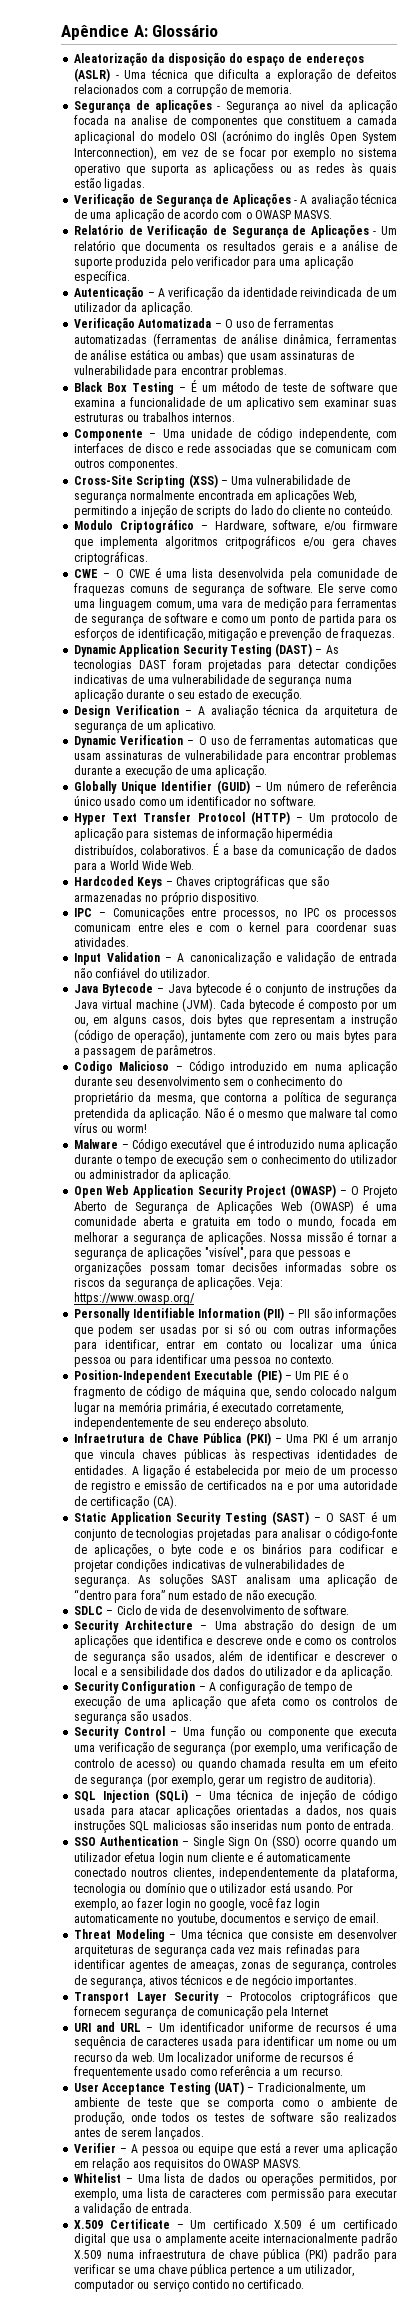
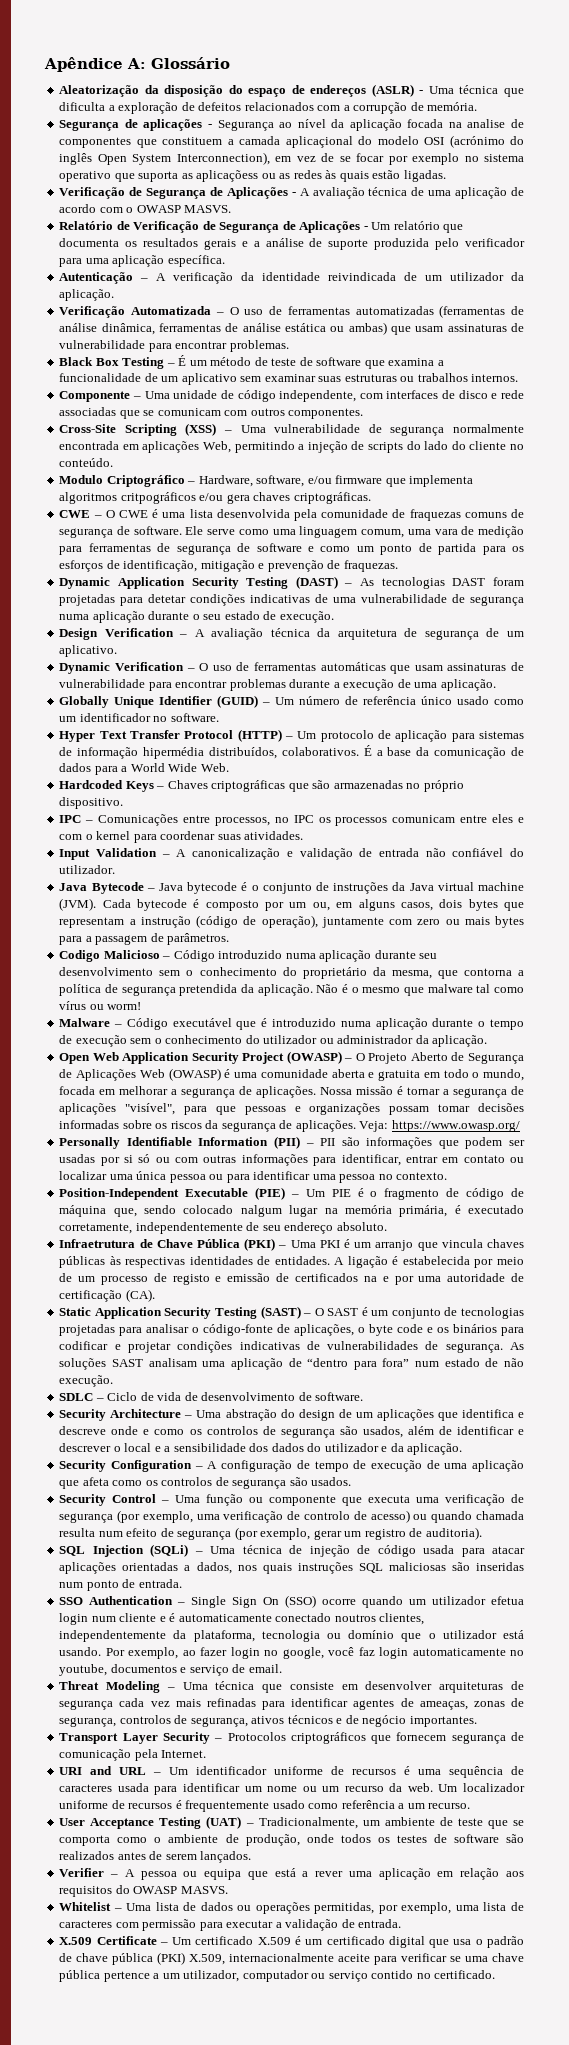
[246,85,293,94] memoria. -> [427,102,478,111] memória.
[301,100,325,110] nivel -> [297,119,326,128] nível
[297,659,339,669] detectar -> [148,594,187,603] detetar
[313,736,374,745] automaticas -> [320,662,386,671] automáticas
[293,1064,309,1071] em -> (283, 954) none
[91,1481,131,1493] registro -> [172,1274,210,1285] registo
[329,1761,365,1768] em um -> [98,1531,123,1537] num
[351,1959,397,1969] controles -> [119,1715,171,1724] controlos
[291,2007,329,2016] Internet -> [161,1750,207,1758] Internet.
[198,2144,234,2156] equipe -> [204,1869,242,1880] equipa
[319,2173,376,2186] permitidos, -> [314,1902,375,1914] permitidas,
[164,2233,397,2246] [74,2249,207,2259] amplamente aceite internacionalmente padrão X.509 numa infraestrutura -> [487,1936,524,1948] padrão
[333,2249,370,2262] padrão -> [189,1953,371,1965] X.509, internacionalmente aceite

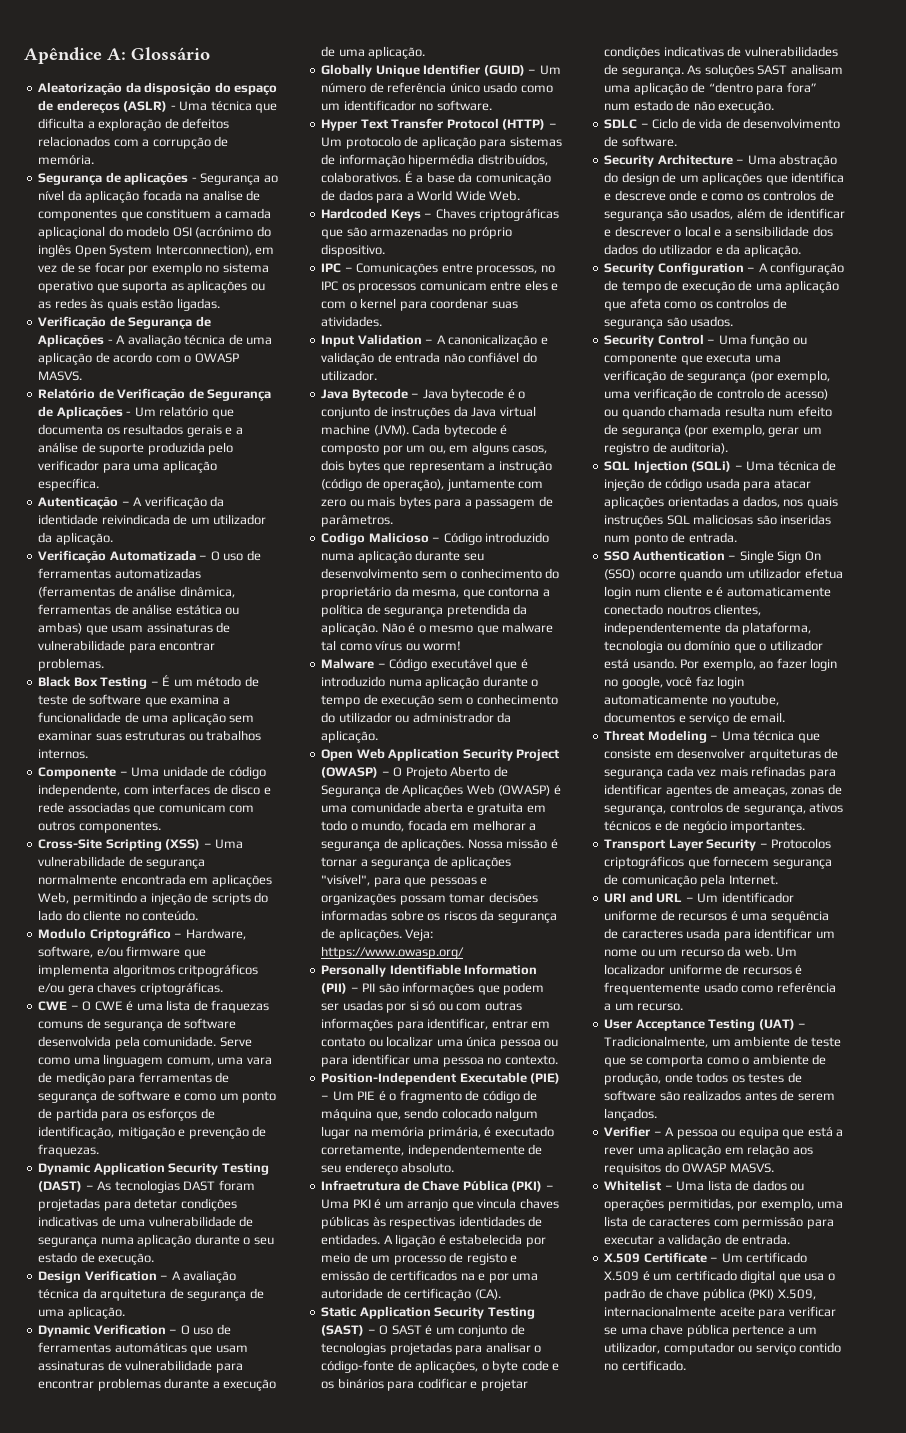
[196,170,259,182] aplicaçõess -> [187,280,248,293] aplicações
[161,373,237,385] um aplicativo -> [142,712,226,725] uma aplicação
[143,410,155,416] se -> (156, 810) none
[216,509,389,521] desenvolvida pela comunidade -> (191, 1005) none
[133,526,236,535] software. Ele serve -> [184,1018,237,1029] [38,1036,252,1049] software desenvolvida pela comunidade. Serve
[506,631,524,637] [59,645,118,657] um aplicativo. -> [38,1306,125,1319] uma aplicação.

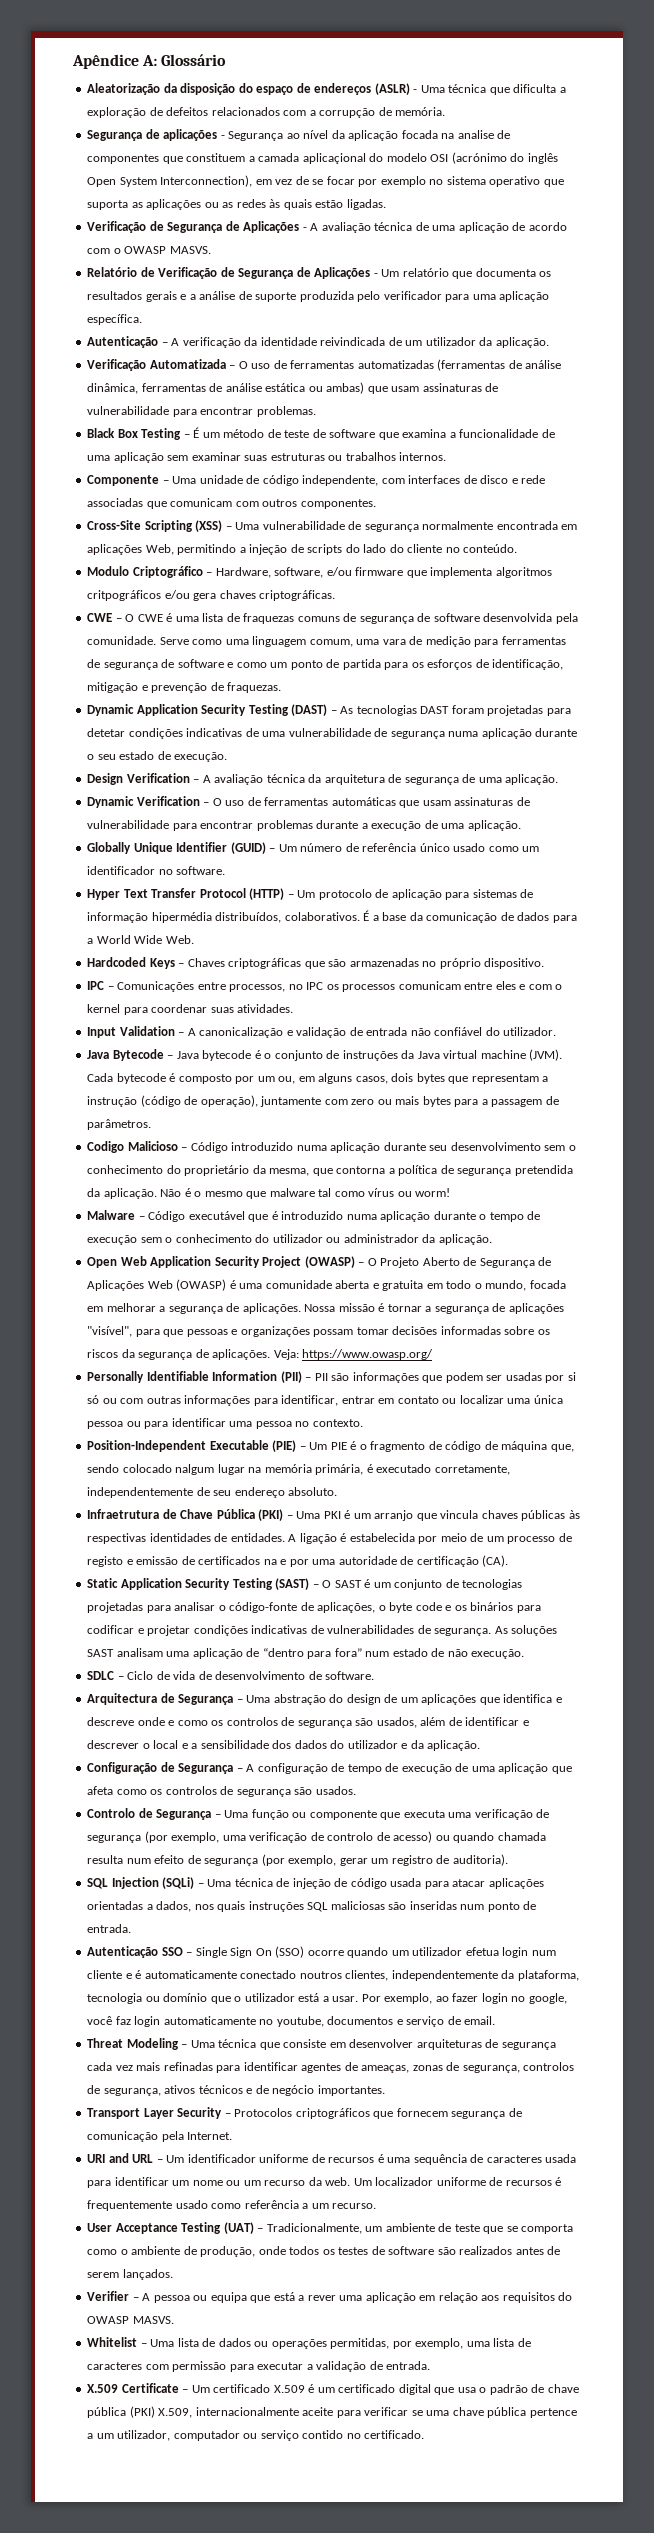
[604,154,733,167] Security Architecture -> [87,1693,234,1705] Arquitectura de Segurança
[604,262,744,275] Security Configuration -> [87,1762,234,1774] Configuração de Segurança
[604,334,704,347] Security Control -> [87,1808,212,1820] Controlo de Segurança
[604,550,725,561] SSO Authentication -> [87,1946,183,1958] Autenticação SSO
[632,658,677,669] usando. -> [322,1996,359,2002] a usar.

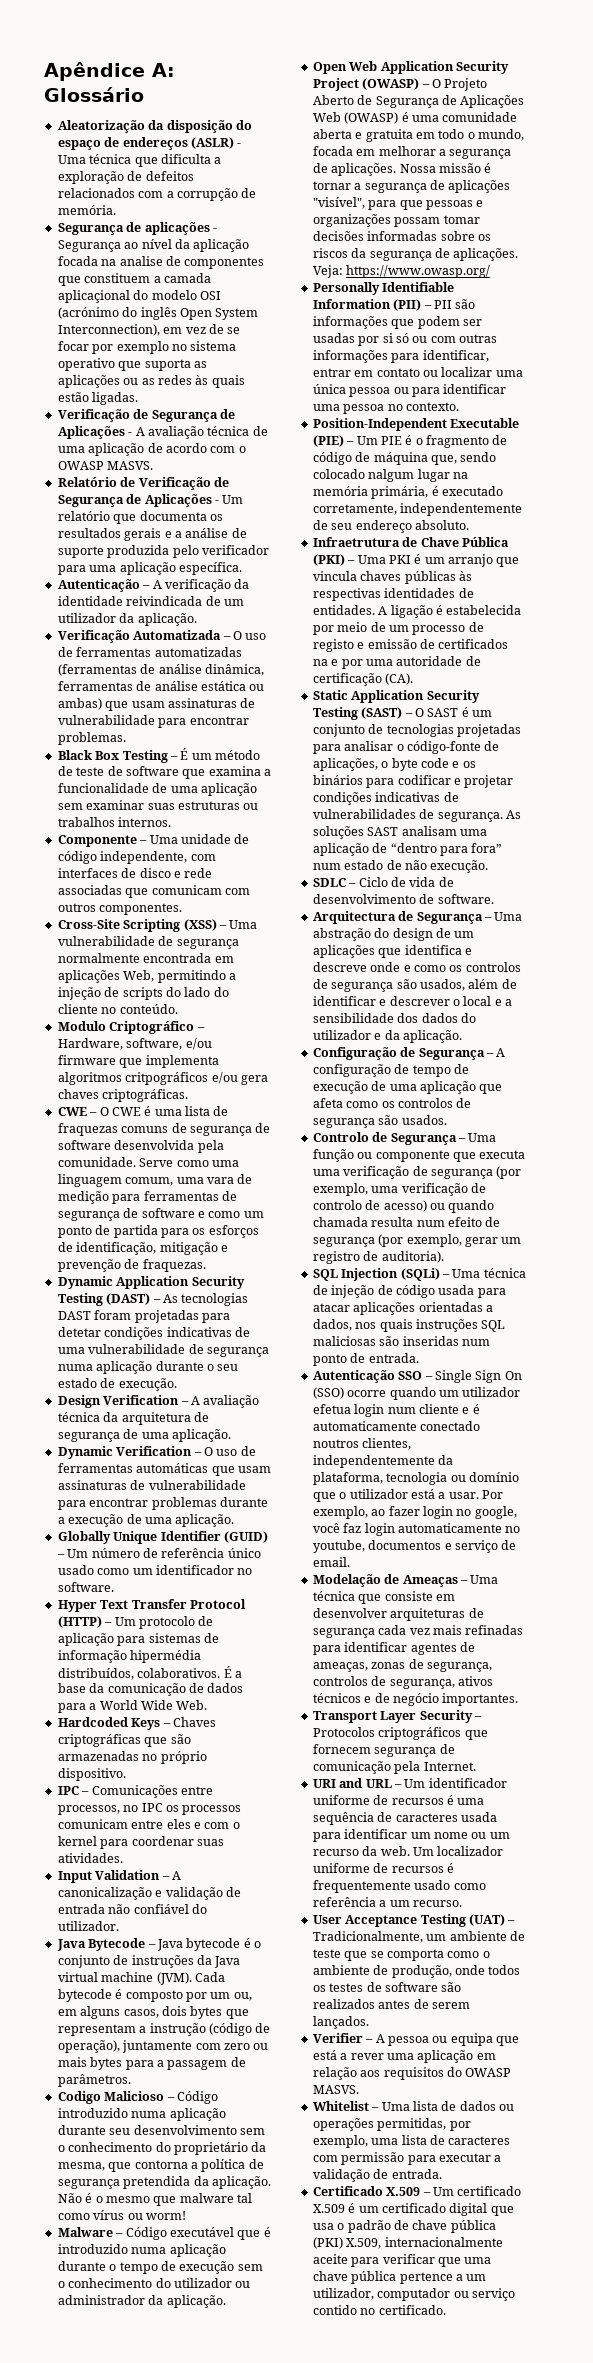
[87,2038,179,2050] Threat Modeling -> [312,1574,458,1587] Modelação de Ameaças
[87,2383,179,2393] X.509 Certificate -> [312,2186,421,2196] Certificado X.509
[411,2410,423,2416] se -> [437,2257,461,2267] que

